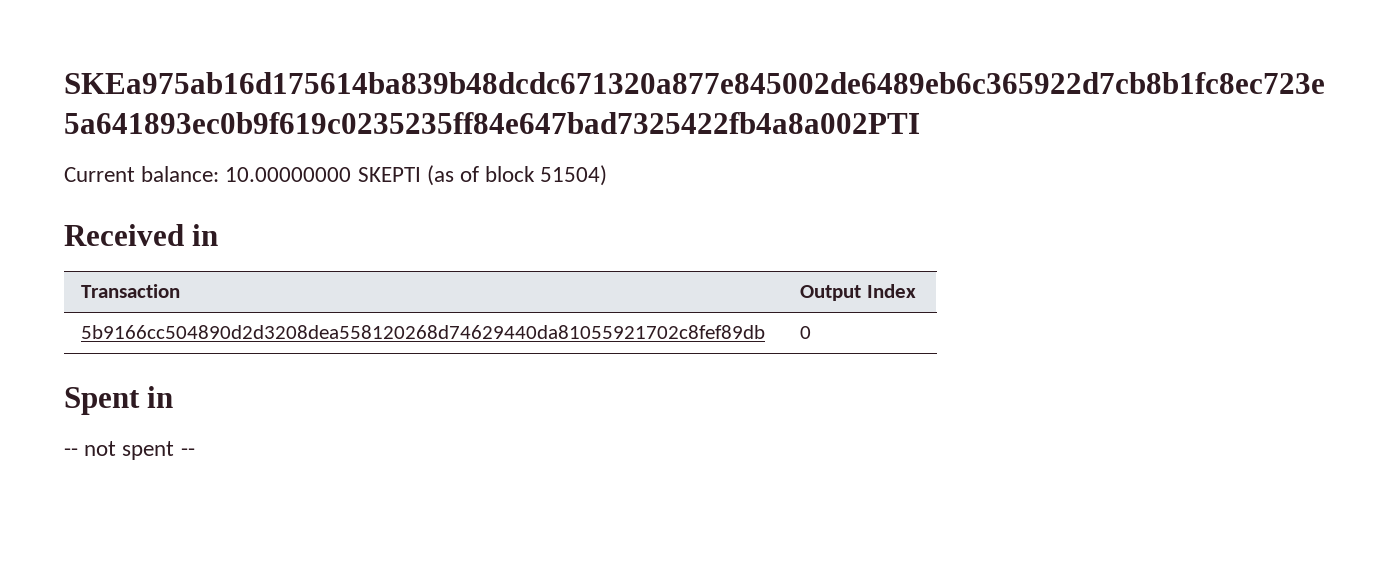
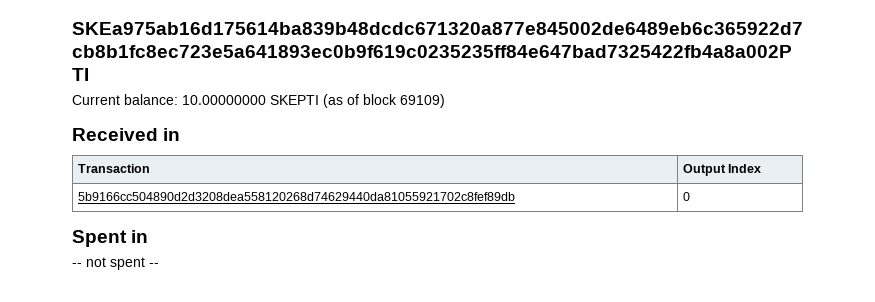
[540,165,608,186] 51504) -> [400,94,445,108] 69109)

